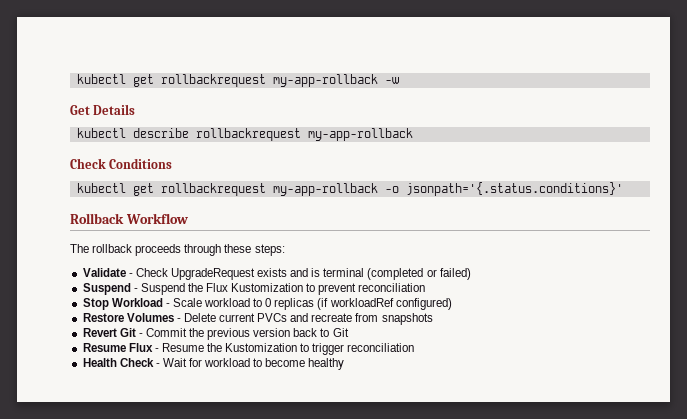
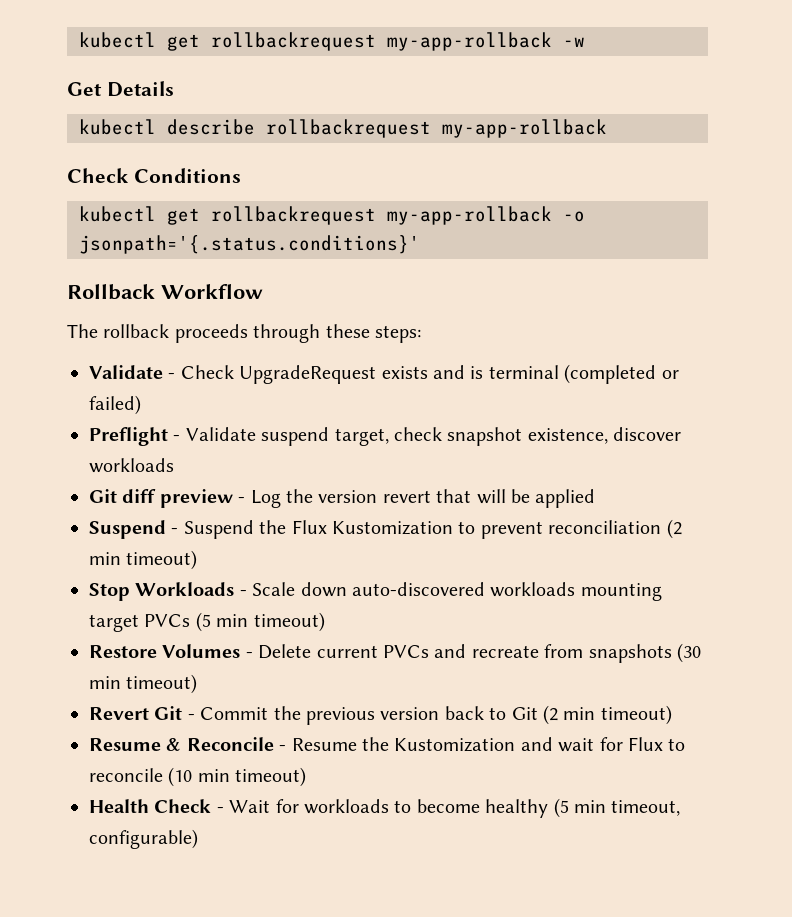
(471, 274) none -> [89,427,682,446] [89,458,174,473] [89,489,596,508] // Preflight - Validate suspend target, check snapshot existence, discover workloads // Git diff preview - Log the version revert that will be applied
(426, 287) none -> [666,519,682,539] [89,550,198,570] (2 min timeout)
[111,298,163,307] Workload -> [135,582,235,596] Workloads
[204,298,452,310] workload to 0 replicas (if workloadRef configured) -> [300,582,662,601] [89,612,325,632] down auto-discovered workloads mounting target PVCs (5 min timeout)
(433, 319) none -> [676,643,701,663] [89,674,198,694] (30 min timeout)
[82,343,153,352] // Resume Flux -> [542,705,672,725] [89,737,274,751] (2 min timeout) // Resume & Reconcile
[300,343,415,355] to trigger reconciliation -> [520,737,686,752] [89,767,307,787] and wait for Flux to reconcile (10 min timeout)
[204,358,251,367] workload -> [304,799,389,814] workloads
(345, 364) none -> [553,798,681,818] [89,829,198,849] (5 min timeout, configurable)

